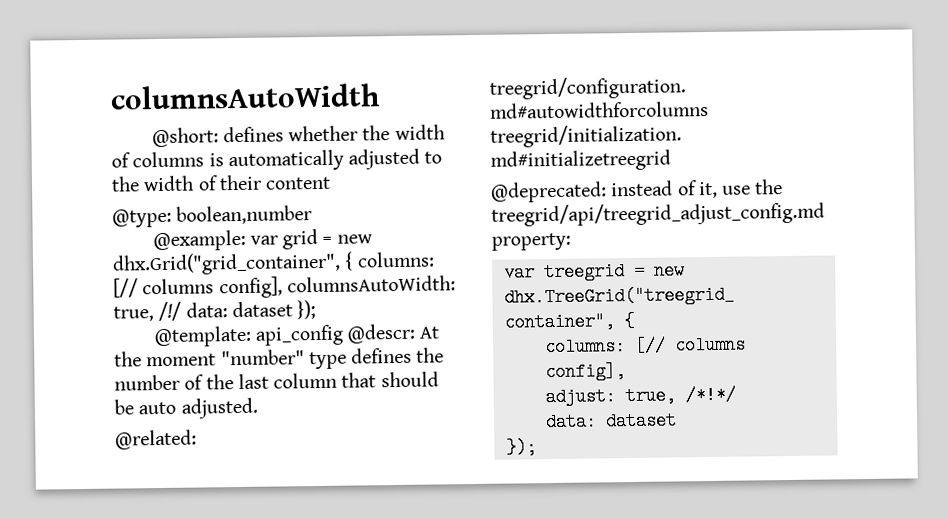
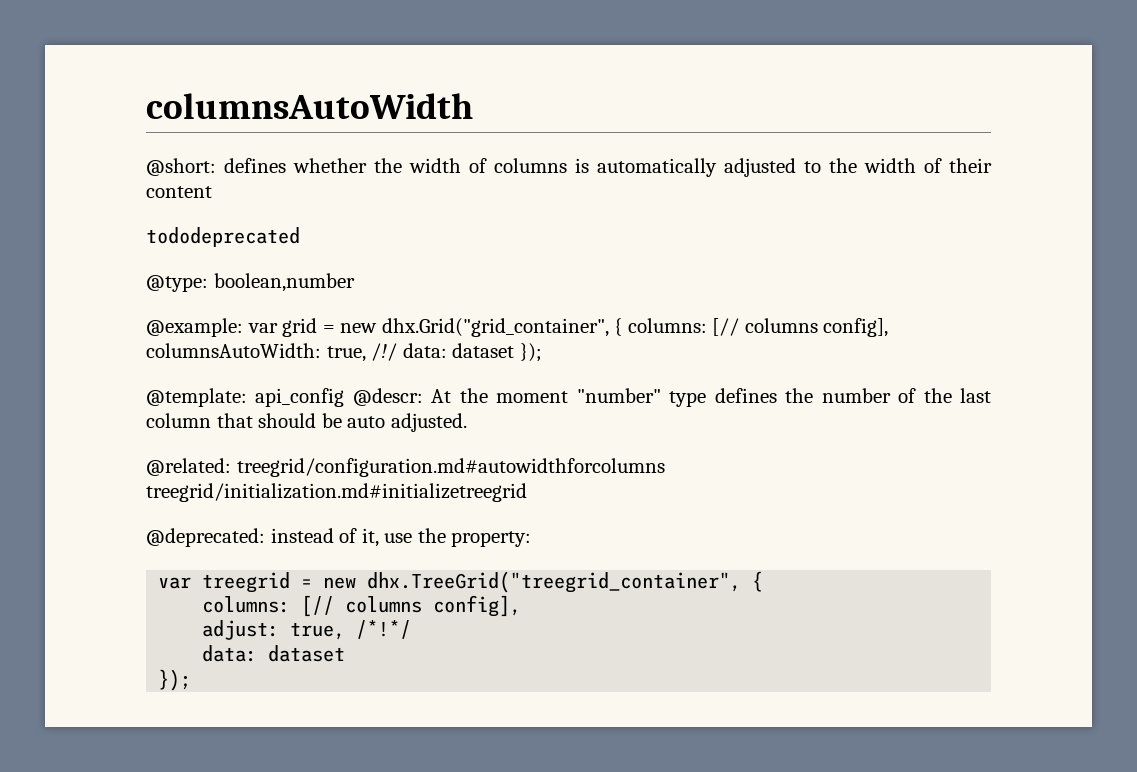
(332, 183) none -> [146,227,300,247] // tododeprecated
[491,201,825,227] treegrid/api/treegrid_adjust_config.md -> (446, 535) none

